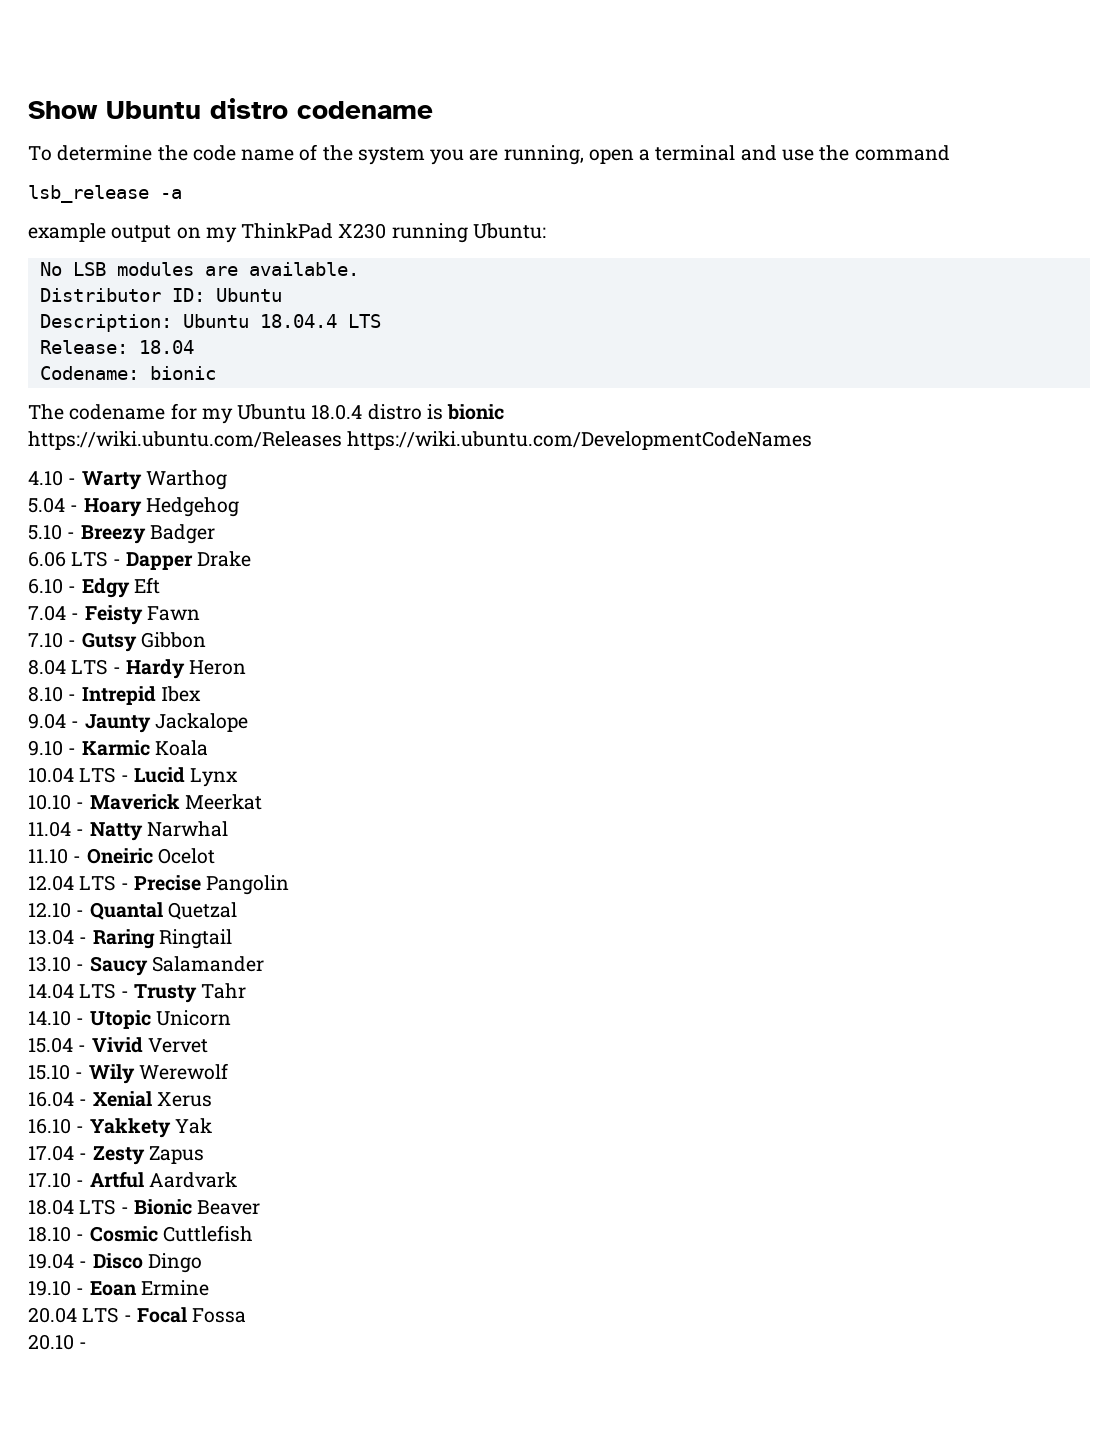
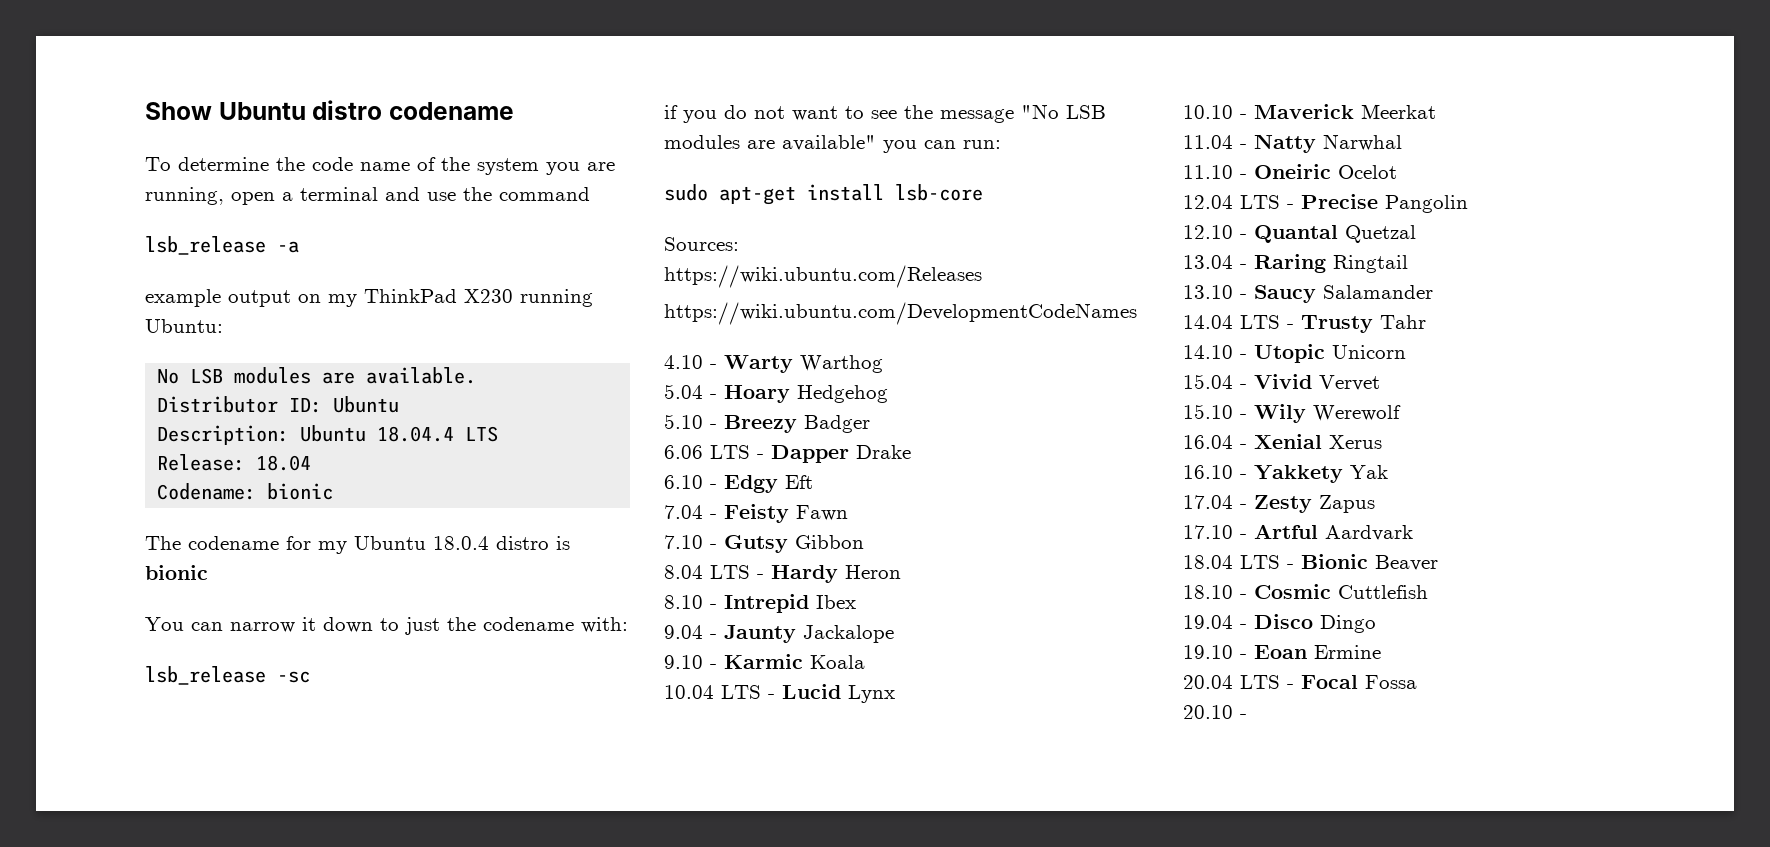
(505, 412) none -> [145,617,628,635] [145,666,310,685] [664,104,1106,123] [664,135,1001,153] [664,184,983,205] [664,237,739,251] // You can narrow it down to just the codename with: // lsb_release -sc // if you do not want to see the message "No LSB modules are available" you can run: // sudo apt-get install lsb-core // Sources:
(342, 440) none -> (982, 276) //

